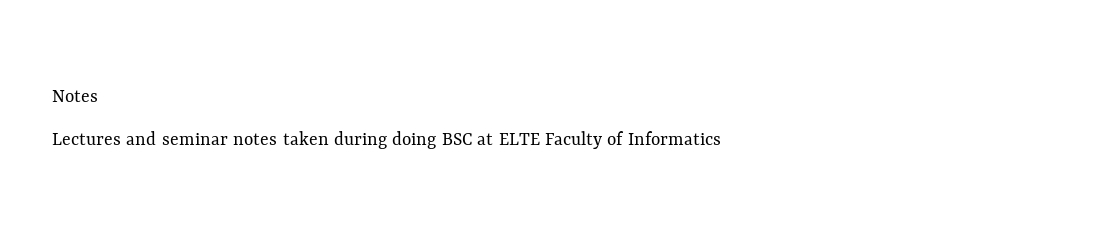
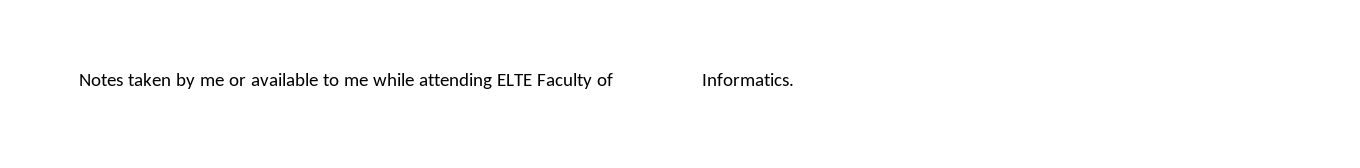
[52,131,494,149] // Lectures and seminar notes taken during doing BSC at -> [127,73,492,89] taken by me or available to me while attending
[627,131,721,145] Informatics -> [702,73,794,86] Informatics.

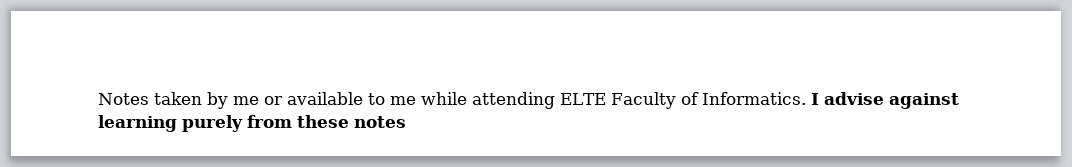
(794, 79) none -> [810,92,959,109] [98,115,406,132] I advise against learning purely from these notes

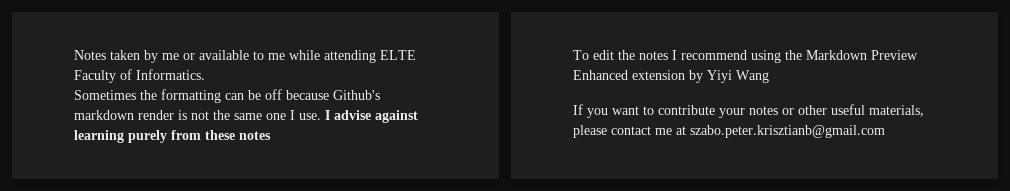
(806, 98) none -> [74,89,380,103] [74,110,321,120] // Sometimes the formatting can be off because Github's markdown render is not the same one I use.
(406, 122) none -> [573,50,918,63] [573,70,769,83] [573,104,924,118] [573,125,885,138] // To edit the notes I recommend using the Markdown Preview Enhanced extension by Yiyi Wang // If you want to contribute your notes or other useful materials, please contact me at szabo.peter.krisztianb@gmail.com

